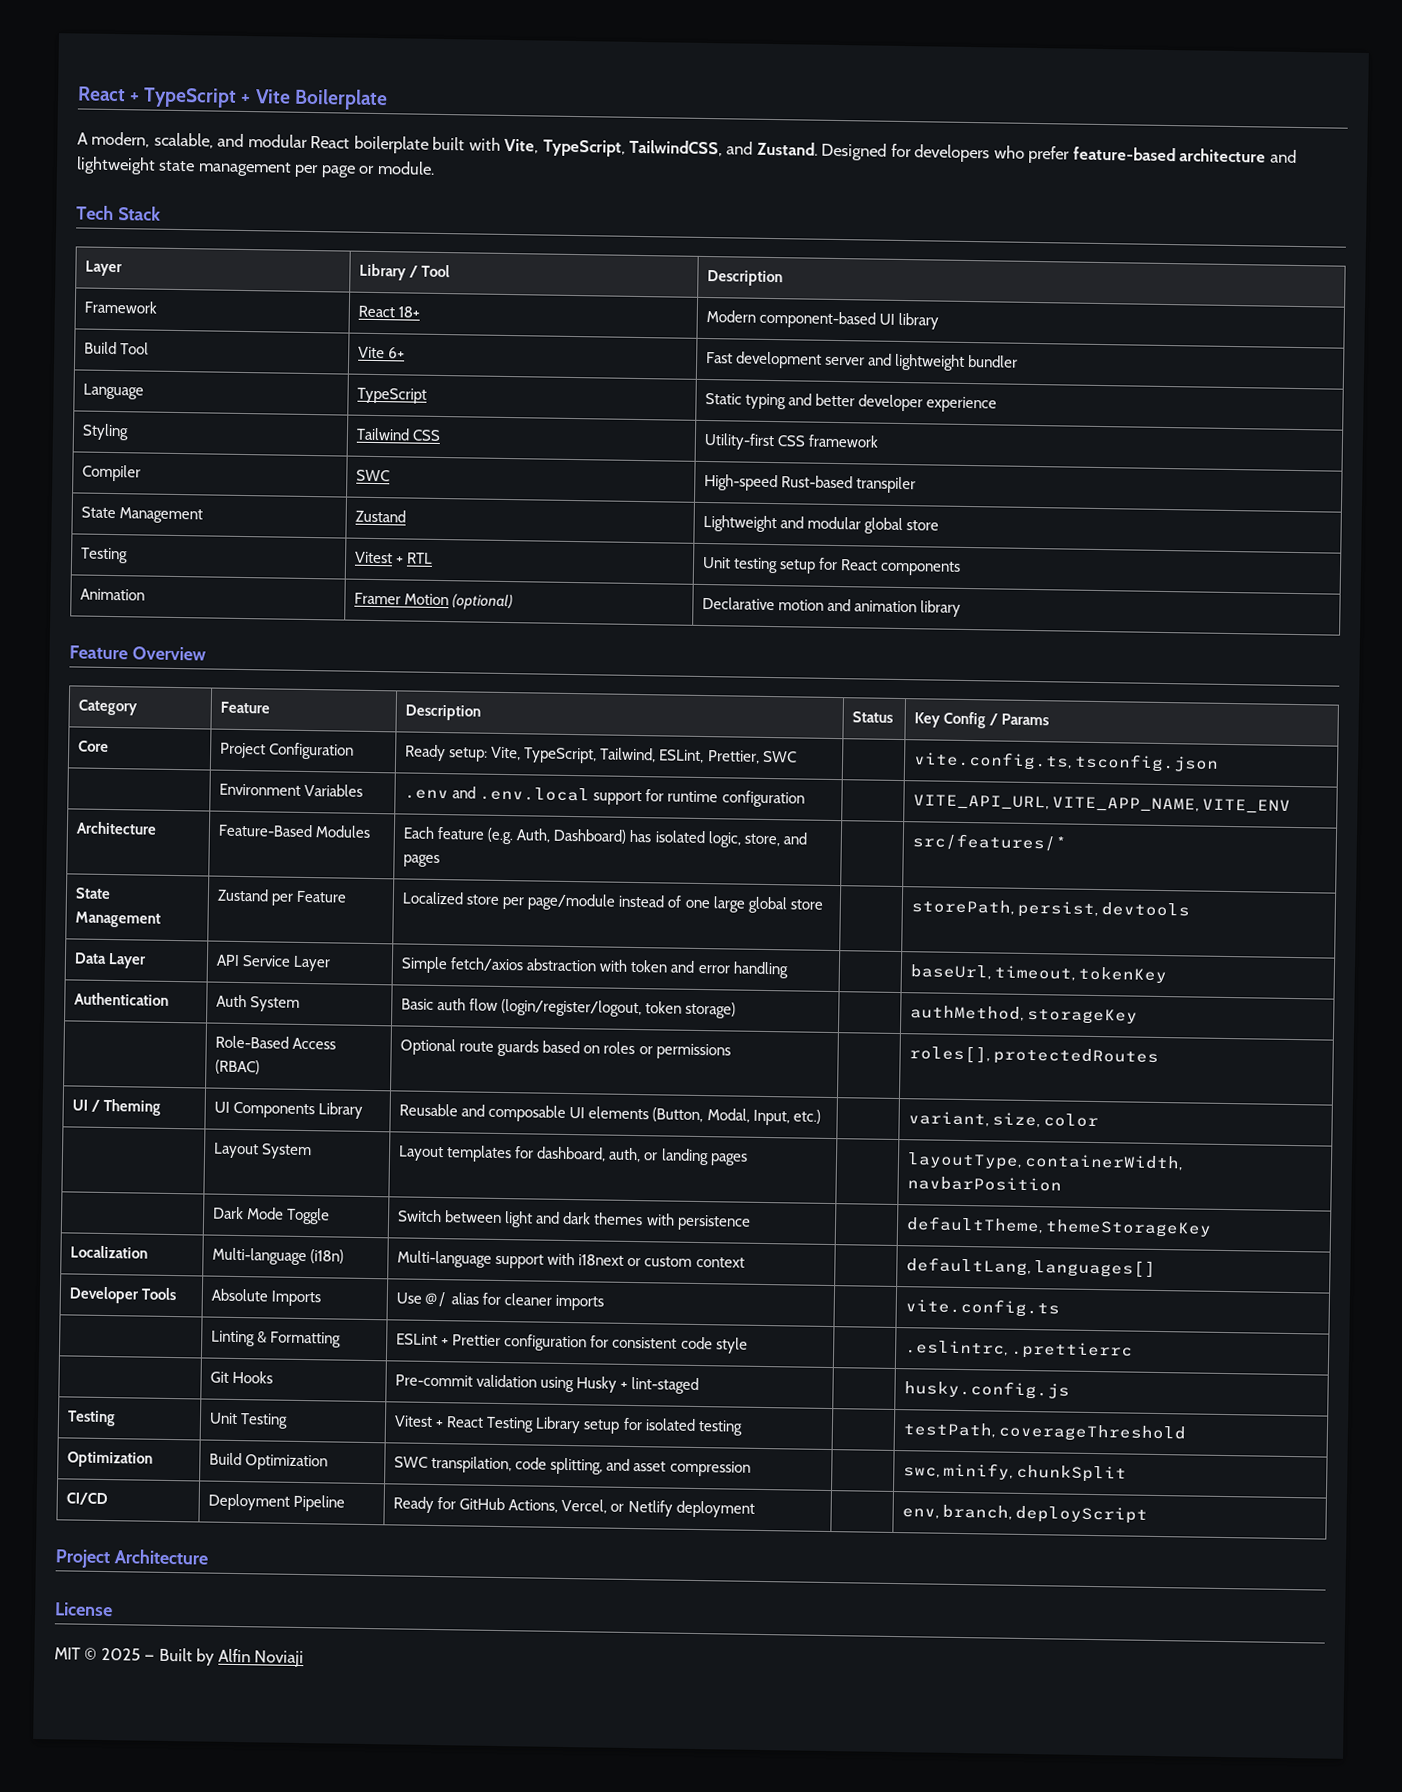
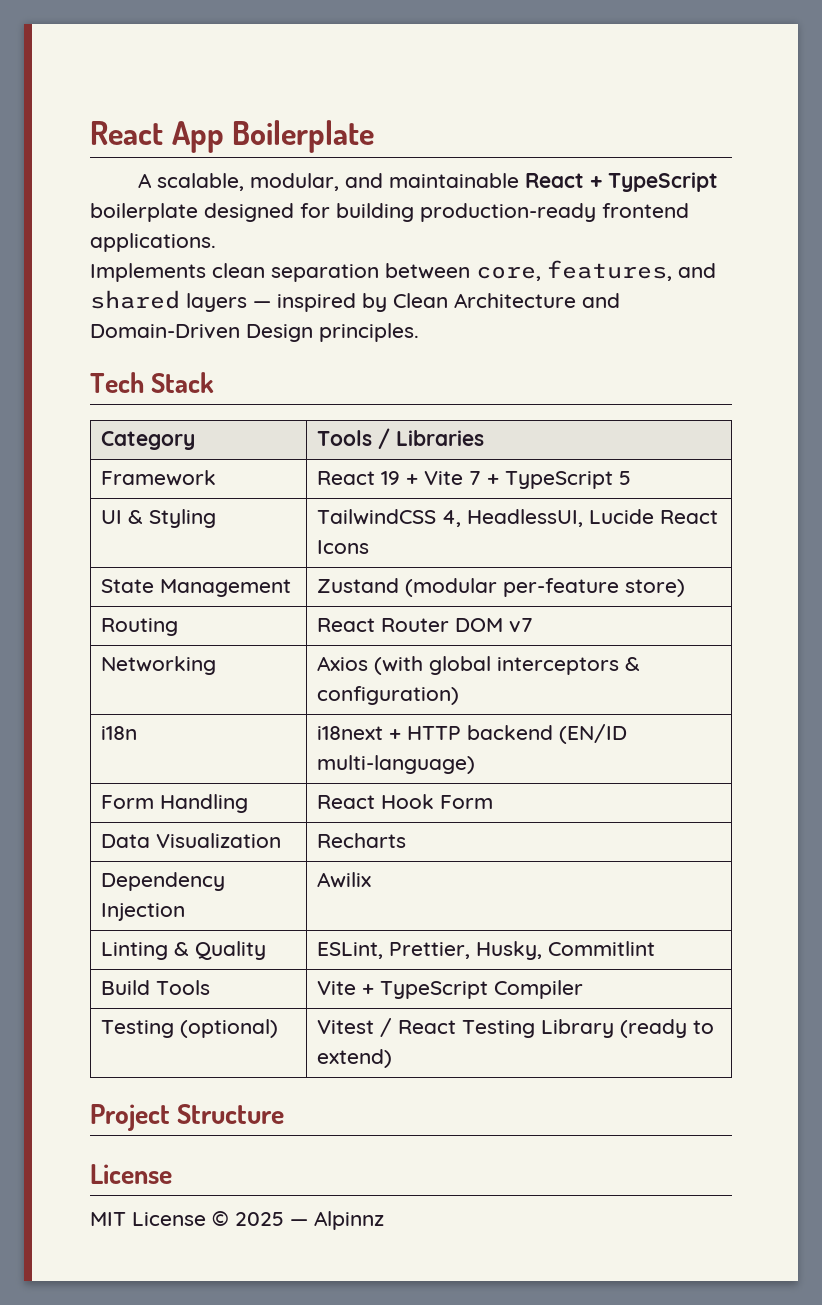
[78,86,388,111] [77,131,1297,164] [76,156,435,178] [76,205,161,221] [85,260,124,277] [359,263,451,281] [707,270,784,287] [84,300,158,314] [358,305,421,318] [706,310,940,330] [84,341,150,355] [358,346,406,359] [706,351,1019,371] [83,383,145,400] [357,387,428,404] [705,393,998,413] [82,423,130,441] [356,427,442,441] [704,433,880,451] [82,464,142,482] [356,469,391,482] [704,474,917,494] [81,506,204,524] [355,509,407,523] [703,514,940,535] [80,547,129,564] [355,551,434,564] [702,556,962,576] [80,588,146,601] [354,592,514,611] [702,596,962,617] [69,645,206,661] [78,699,139,716] [220,701,271,714] [405,704,482,721] [852,711,894,723] [914,711,1050,729] [78,740,110,752] [220,742,355,760] [405,744,797,764] [913,751,1220,773] [219,783,364,797] [404,786,805,808] [913,794,1292,814] [76,821,158,835] [218,823,372,838] [403,826,807,848] [403,854,441,868] [912,833,1068,852] [75,887,112,900] [75,911,162,928] [217,888,348,906] [402,891,823,914] [911,899,1191,919] [74,952,148,969] [216,954,332,972] [401,956,789,979] [910,964,1168,984] [74,992,170,1006] [216,994,301,1012] [401,998,737,1019] [910,1005,1139,1025] [215,1035,337,1050] [215,1059,261,1075] [400,1038,731,1060] [909,1045,1160,1066] [72,1098,162,1116] [214,1101,364,1119] [399,1103,821,1126] [908,1111,1100,1128] [213,1142,313,1160] [398,1145,748,1166] [907,1152,1184,1171] [907,1176,1063,1192] [213,1206,331,1225] [398,1209,751,1231] [906,1216,1213,1238] [70,1245,149,1259] [212,1247,345,1266] [397,1250,745,1269] [906,1257,1157,1278] [69,1286,177,1304] [211,1288,322,1307] [396,1291,605,1311] [905,1298,1061,1318] [211,1330,342,1348] [396,1333,748,1354] [905,1340,1134,1360] [210,1370,274,1384] [395,1374,700,1395] [904,1380,1071,1400] [67,1410,117,1427] [209,1412,289,1429] [394,1415,743,1436] [903,1422,1188,1443] [67,1451,154,1468] [209,1452,329,1471] [394,1455,751,1477] [903,1462,1128,1483] [66,1492,109,1506] [208,1493,346,1512] [393,1496,755,1518] [902,1504,1149,1524] [55,1549,209,1569] React + TypeScript + Vite Boilerplate // A modern, scalable, and modular React boilerplate built with Vite, TypeScript, TailwindCSS, and Zustand. Designed for developers who prefer feature-based architecture and lightweight state management per page or module. // Tech Stack // Layer | Library / Tool | Description // Framework | React 18+ | Modern component-based UI library // Build Tool | Vite 6+ | Fast development server and lightweight bundler // Language | TypeScript | Static typing and better developer experience // Styling | Tailwind CSS | Utility-first CSS framework // Compiler | SWC | High-speed Rust-based transpiler // State Management | Zustand | Lightweight and modular global store // Testing | Vitest + RTL | Unit testing setup for React components // Animation | Framer Motion (optional) | Declarative motion and animation library // Feature Overview // Category | Feature | Description | Status | Key Config / Params // Core | Project Configuration | Ready setup: Vite, TypeScript, Tailwind, ESLint, Prettier, SWC | | vite.config.ts, tsconfig.json // | Environment Variables | .env and .env.local support for runtime configuration | | VITE_API_URL, VITE_APP_NAME, VITE_ENV // Architecture | Feature-Based Modules | Each feature (e.g. Auth, Dashboard) has isolated logic, store, and pages | | src/features/* // State Management | Zustand per Feature | Localized store per page/module instead of one large global store | | storePath, persist, devtools // Data Layer | API Service Layer | Simple fetch/axios abstraction with token and error handling | | baseUrl, timeout, tokenKey // Authentication | Auth System | Basic auth flow (login/register/logout, token storage) | | authMethod, storageKey // | Role-Based Access (RBAC) | Optional route guards based on roles or permissions | | roles[], protectedRoutes // UI / Theming | UI Components Library | Reusable and composable UI elements (Button, Modal, Input, etc.) | | variant, size, color // | Layout System | Layout templates for dashboard, auth, or landing pages | | layoutType, containerWidth, navbarPosition // | Dark Mode Toggle | Switch between light and dark themes with persistence | | defaultTheme, themeStorageKey // Localization | Multi-language (i18n) | Multi-language support with i18next or custom context | | defaultLang, languages[] // Developer Tools | Absolute Imports | Use @/ alias for cleaner imports | | vite.config.ts // | Linting & Formatting | ESLint + Prettier configuration for consistent code style | | .eslintrc, .prettierrc // | Git Hooks | Pre-commit validation using Husky + lint-staged | | husky.config.js // Testing | Unit Testing | Vitest + React Testing Library setup for isolated testing | | testPath, coverageThreshold // Optimization | Build Optimization | SWC transpilation, code splitting, and asset compression | | swc, minify, chunkSplit // CI/CD | Deployment Pipeline | Ready for GitHub Actions, Vercel, or Netlify deployment | | env, branch, deployScript // Project Architecture -> [90,120,375,153] [137,172,718,192] [90,203,689,222] [90,233,216,252] [90,260,716,282] [90,290,620,312] [90,323,419,342] [90,372,215,393] [101,431,196,450] [317,428,485,449] [101,470,217,486] [317,471,632,489] [101,509,217,528] [317,509,719,527] [317,540,370,554] [101,579,292,597] [317,578,686,597] [101,618,179,636] [317,618,534,633] [101,656,217,675] [317,656,641,675] [317,686,460,705] [101,726,138,740] [317,724,628,744] [317,755,476,774] [101,794,249,813] [317,794,494,809] [101,833,282,848] [317,833,407,848] [101,872,226,891] [101,903,186,921] [317,872,372,888] [101,941,267,960] [317,941,656,960] [101,980,211,995] [317,980,584,999] [101,1019,279,1038] [317,1018,715,1038] [317,1049,393,1068] [90,1104,285,1131] React App Boilerplate // A scalable, modular, and maintainable React + TypeScript boilerplate designed for building production-ready frontend applications. // Implements clean separation between core, features, and shared layers — inspired by Clean Architecture and Domain-Driven Design principles. // Tech Stack // Category | Tools / Libraries // Framework | React 19 + Vite 7 + TypeScript 5 // UI & Styling | TailwindCSS 4, HeadlessUI, Lucide React Icons // State Management | Zustand (modular per-feature store) // Routing | React Router DOM v7 // Networking | Axios (with global interceptors & configuration) // i18n | i18next + HTTP backend (EN/ID multi-language) // Form Handling | React Hook Form // Data Visualization | Recharts // Dependency Injection | Awilix // Linting & Quality | ESLint, Prettier, Husky, Commitlint // Build Tools | Vite + TypeScript Compiler // Testing (optional) | Vitest / React Testing Library (ready to extend) // Project Structure
(81, 1653) none -> [132,1212,206,1226] License
[158,1647,305,1668] Built by Alfin Noviaji -> [314,1211,384,1230] Alpinnz

